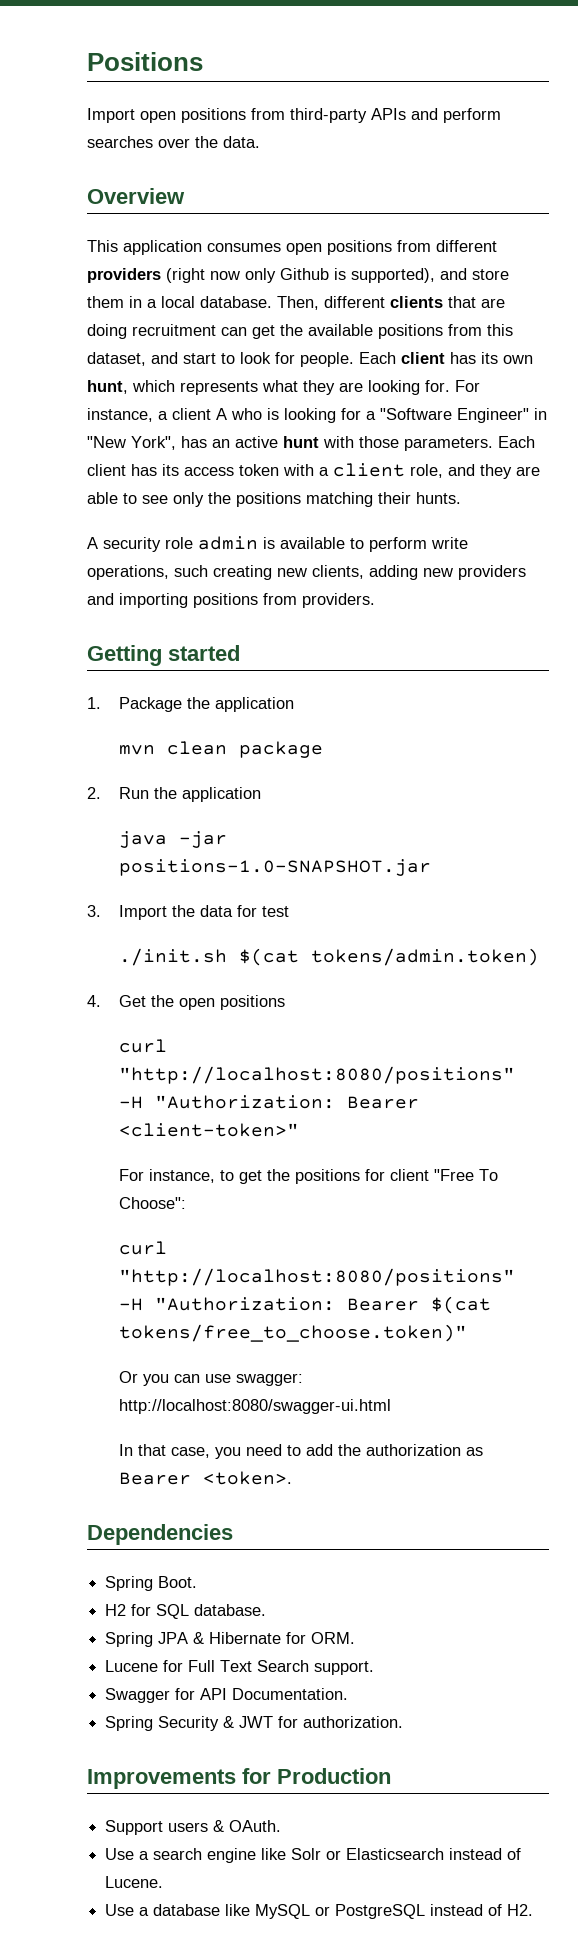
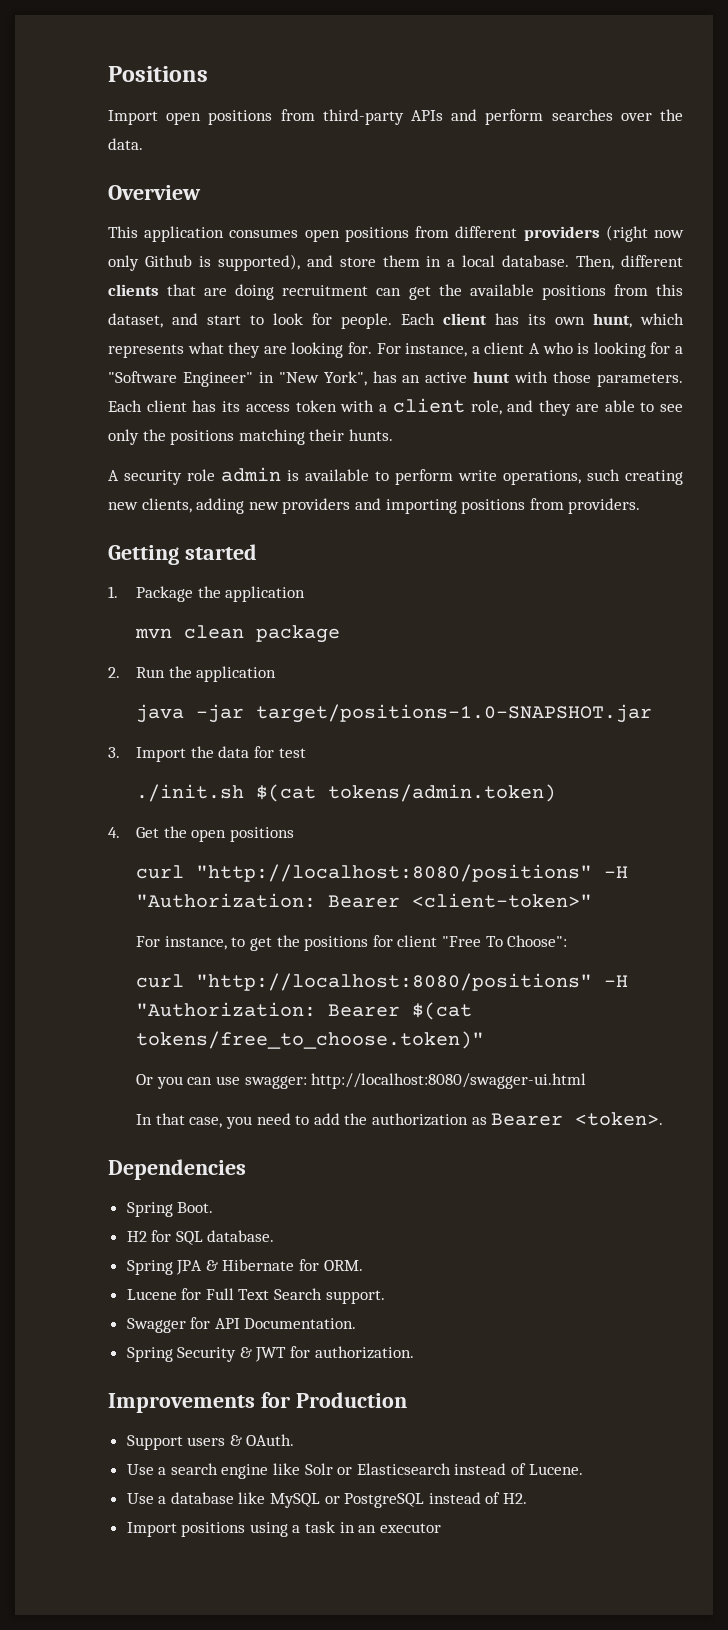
[118,859,431,876] positions-1.0-SNAPSHOT.jar -> [256,704,653,723] target/positions-1.0-SNAPSHOT.jar
(534, 1910) none -> [126,1521,441,1537] // Import positions using a task in an executor

